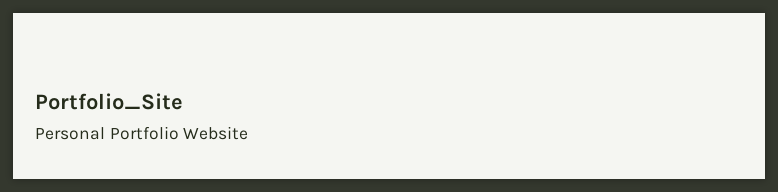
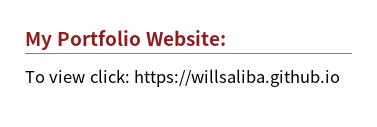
[35,93,183,110] [35,126,249,140] Portfolio_Site // Personal Portfolio Website -> [25,30,227,50] [25,69,341,87] My Portfolio Website: // To view click: https://willsaliba.github.io

